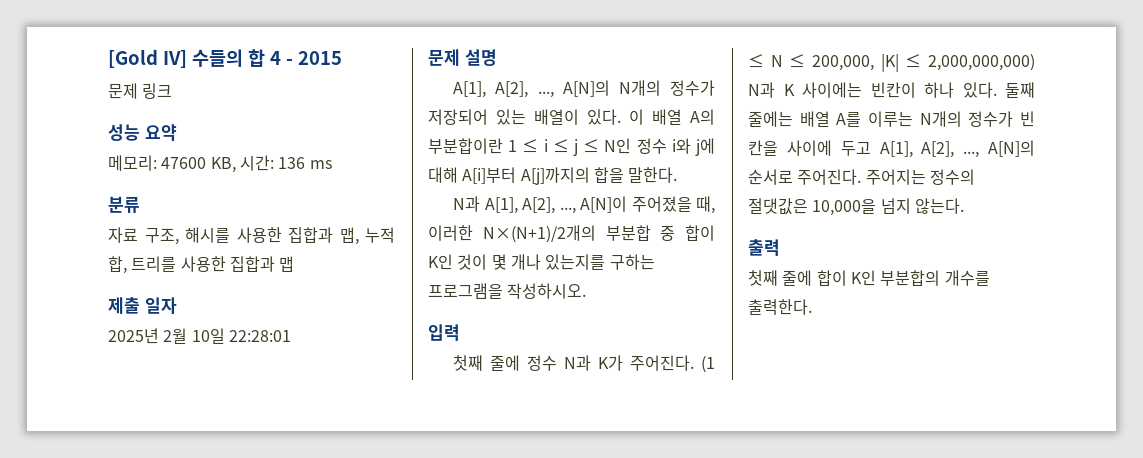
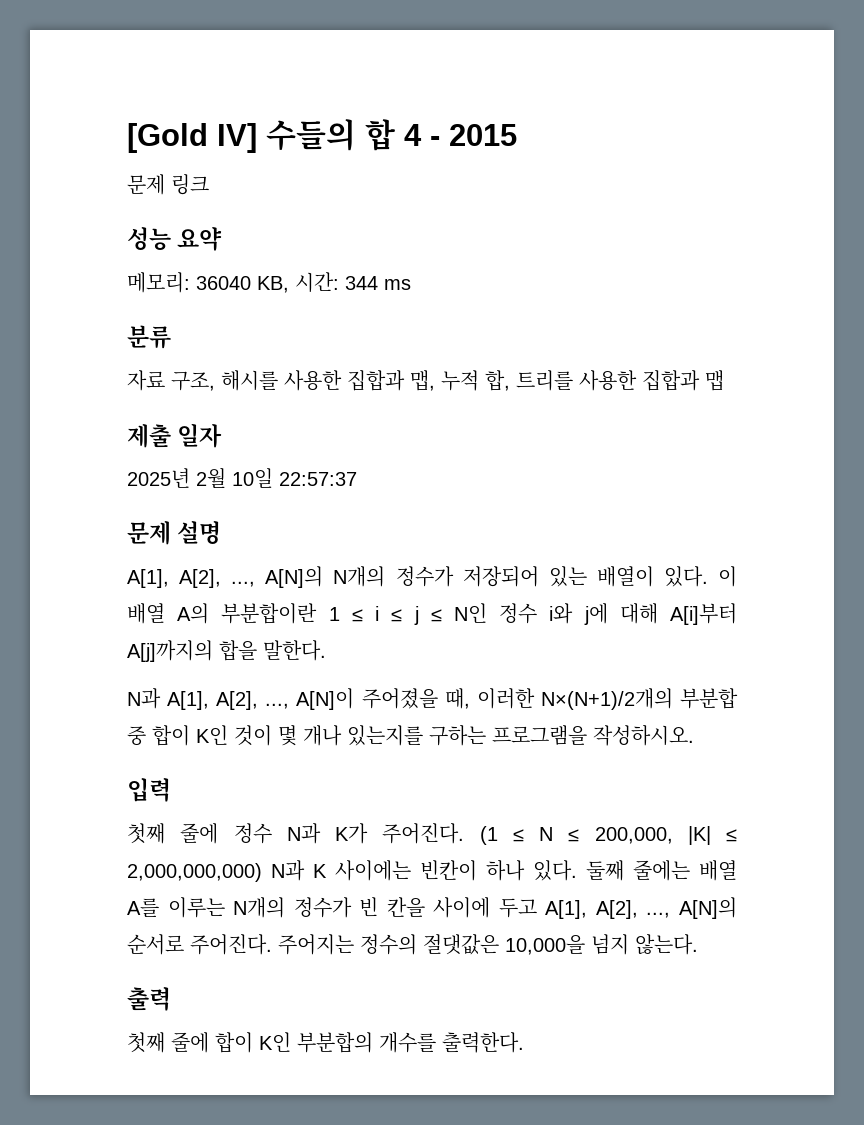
[161,157,207,169] 47600 -> [196,276,251,290] 36040
[278,157,306,169] 136 -> [345,276,378,290] 344
[228,330,291,342] 22:28:01 -> [279,472,357,486] 22:57:37

